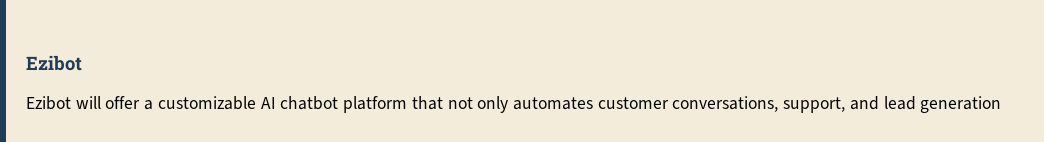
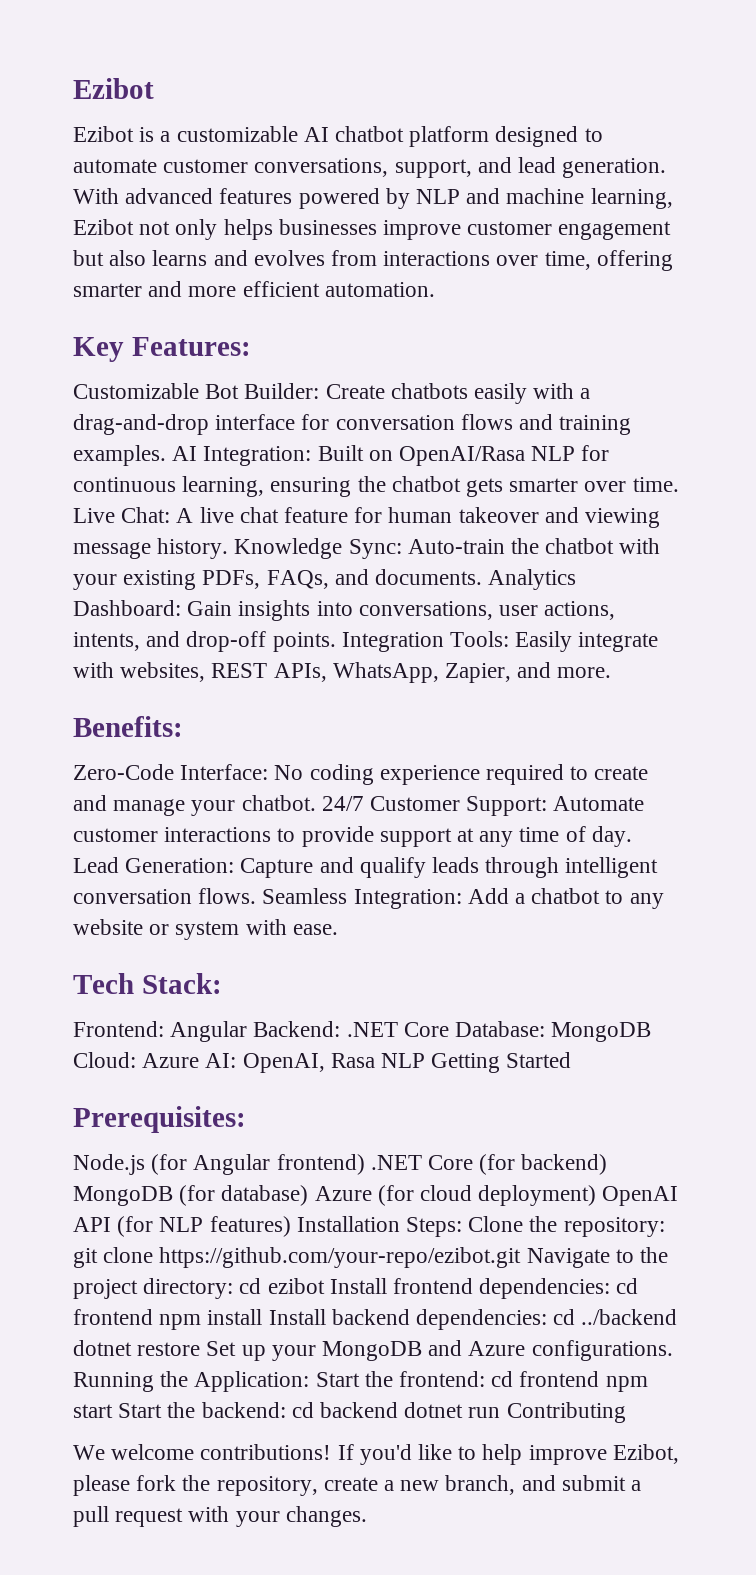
[75,96,141,109] will offer -> [139,127,155,142] is
[411,96,593,113] that not only automates -> [495,126,603,147] [73,159,157,173] designed to automate
[920,96,1002,113] generation -> [562,158,667,178] [73,188,673,209] [73,219,672,240] [73,250,673,271] [73,281,435,297] [73,337,251,362] [73,383,591,404] [73,414,632,435] [73,445,610,466] [73,476,679,497] [73,507,661,528] [73,538,661,559] [73,569,577,590] [73,600,616,621] [73,631,659,652] [73,662,612,683] [73,716,183,737] [73,764,649,785] [73,795,645,816] [73,826,632,847] [73,857,659,878] [73,888,664,909] [73,919,338,940] [73,973,222,994] [73,1021,652,1042] [73,1052,572,1073] [73,1106,246,1133] [73,1154,608,1175] [73,1185,679,1206] [73,1216,665,1237] [73,1247,669,1268] [73,1278,639,1299] [73,1309,678,1330] [73,1340,673,1361] [73,1371,648,1392] [73,1402,626,1423] [73,1444,679,1465] [73,1475,642,1496] [73,1506,367,1527] generation. With advanced features powered by NLP and machine learning, Ezibot not only helps businesses improve customer engagement but also learns and evolves from interactions over time, offering smarter and more efficient automation. // Key Features: // Customizable Bot Builder: Create chatbots easily with a drag-and-drop interface for conversation flows and training examples. AI Integration: Built on OpenAI/Rasa NLP for continuous learning, ensuring the chatbot gets smarter over time. Live Chat: A live chat feature for human takeover and viewing message history. Knowledge Sync: Auto-train the chatbot with your existing PDFs, FAQs, and documents. Analytics Dashboard: Gain insights into conversations, user actions, intents, and drop-off points. Integration Tools: Easily integrate with websites, REST APIs, WhatsApp, Zapier, and more. // Benefits: // Zero-Code Interface: No coding experience required to create and manage your chatbot. 24/7 Customer Support: Automate customer interactions to provide support at any time of day. Lead Generation: Capture and qualify leads through intelligent conversation flows. Seamless Integration: Add a chatbot to any website or system with ease. // Tech Stack: // Frontend: Angular Backend: .NET Core Database: MongoDB Cloud: Azure AI: OpenAI, Rasa NLP Getting Started // Prerequisites: // Node.js (for Angular frontend) .NET Core (for backend) MongoDB (for database) Azure (for cloud deployment) OpenAI API (for NLP features) Installation Steps: Clone the repository: git clone https://github.com/your-repo/ezibot.git Navigate to the project directory: cd ezibot Install frontend dependencies: cd frontend npm install Install backend dependencies: cd ../backend dotnet restore Set up your MongoDB and Azure configurations. Running the Application: Start the frontend: cd frontend npm start Start the backend: cd backend dotnet run Contributing // We welcome contributions! If you'd like to help improve Ezibot, please fork the repository, create a new branch, and submit a pull request with your changes.

